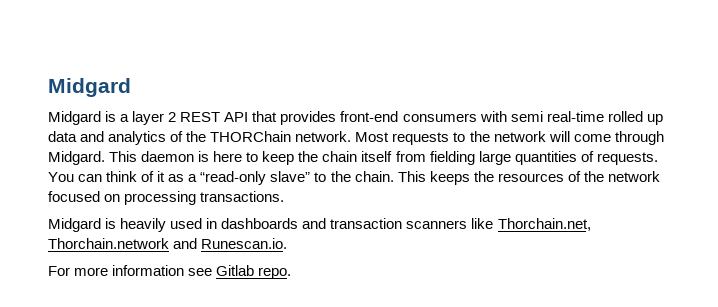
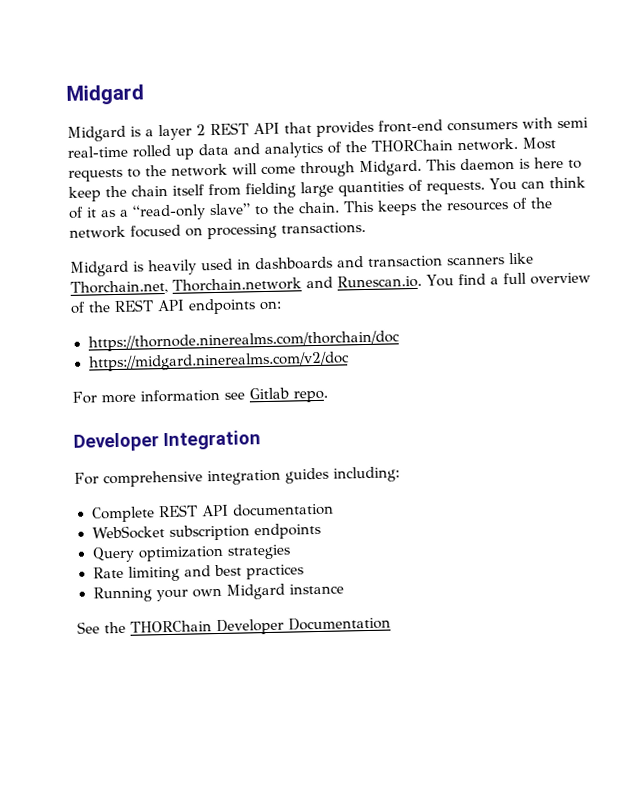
(288, 243) none -> [426,272,591,287] [70,298,282,315] [87,330,400,352] [87,351,350,372] You find a full overview of the REST API endpoints on: // https://thornode.ninerealms.com/thorchain/doc // https://midgard.ninerealms.com/v2/doc
(292, 273) none -> [73,430,261,452] [74,466,400,488] [91,502,334,523] [91,522,322,541] [91,544,291,563] [92,564,304,582] [92,583,344,603] [77,616,391,636] // Developer Integration // For comprehensive integration guides including: // Complete REST API documentation // WebSocket subscription endpoints // Query optimization strategies // Rate limiting and best practices // Running your own Midgard instance // See the THORChain Developer Documentation

